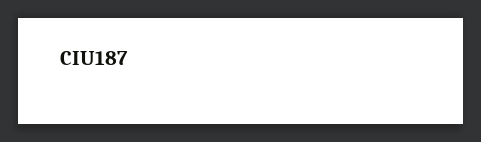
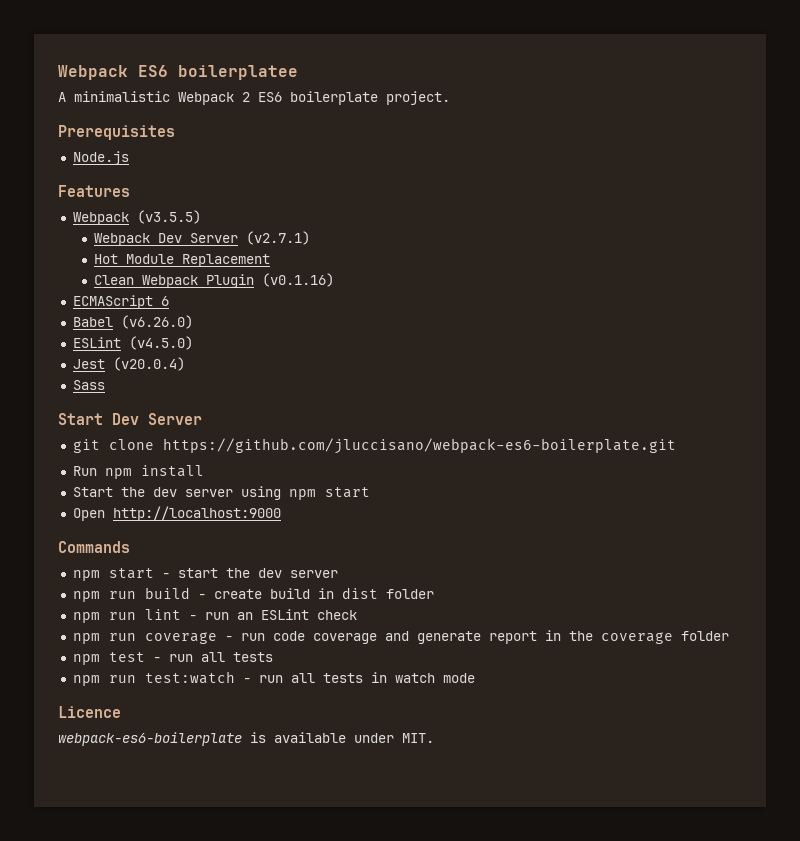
[60,51,128,65] CIU187 -> [58,65,298,80] [58,91,450,105] [58,125,175,140] [72,151,129,165] [58,185,130,197] [72,210,201,225] [93,231,310,246] [93,254,270,267] [93,273,334,288] [72,295,169,309] [72,315,193,329] [72,336,193,350] [72,357,185,371] [72,380,105,390] [58,413,202,425] [72,438,676,454] [72,465,204,479] [72,486,370,500] [72,506,281,521] [58,541,130,553] [72,568,338,581] [72,587,434,602] [72,609,357,623] [72,630,729,644] [72,652,273,665] [72,671,475,686] [58,706,121,718] [58,732,434,746] Webpack ES6 boilerplatee // A minimalistic Webpack 2 ES6 boilerplate project. // Prerequisites // Node.js // Features // Webpack (v3.5.5) // Webpack Dev Server (v2.7.1) // Hot Module Replacement // Clean Webpack Plugin (v0.1.16) // ECMAScript 6 // Babel (v6.26.0) // ESLint (v4.5.0) // Jest (v20.0.4) // Sass // Start Dev Server // git clone https://github.com/jluccisano/webpack-es6-boilerplate.git // Run npm install // Start the dev server using npm start // Open http://localhost:9000 // Commands // npm start - start the dev server // npm run build - create build in dist folder // npm run lint - run an ESLint check // npm run coverage - run code coverage and generate report in the coverage folder // npm test - run all tests // npm run test:watch - run all tests in watch mode // Licence // webpack-es6-boilerplate is available under MIT.

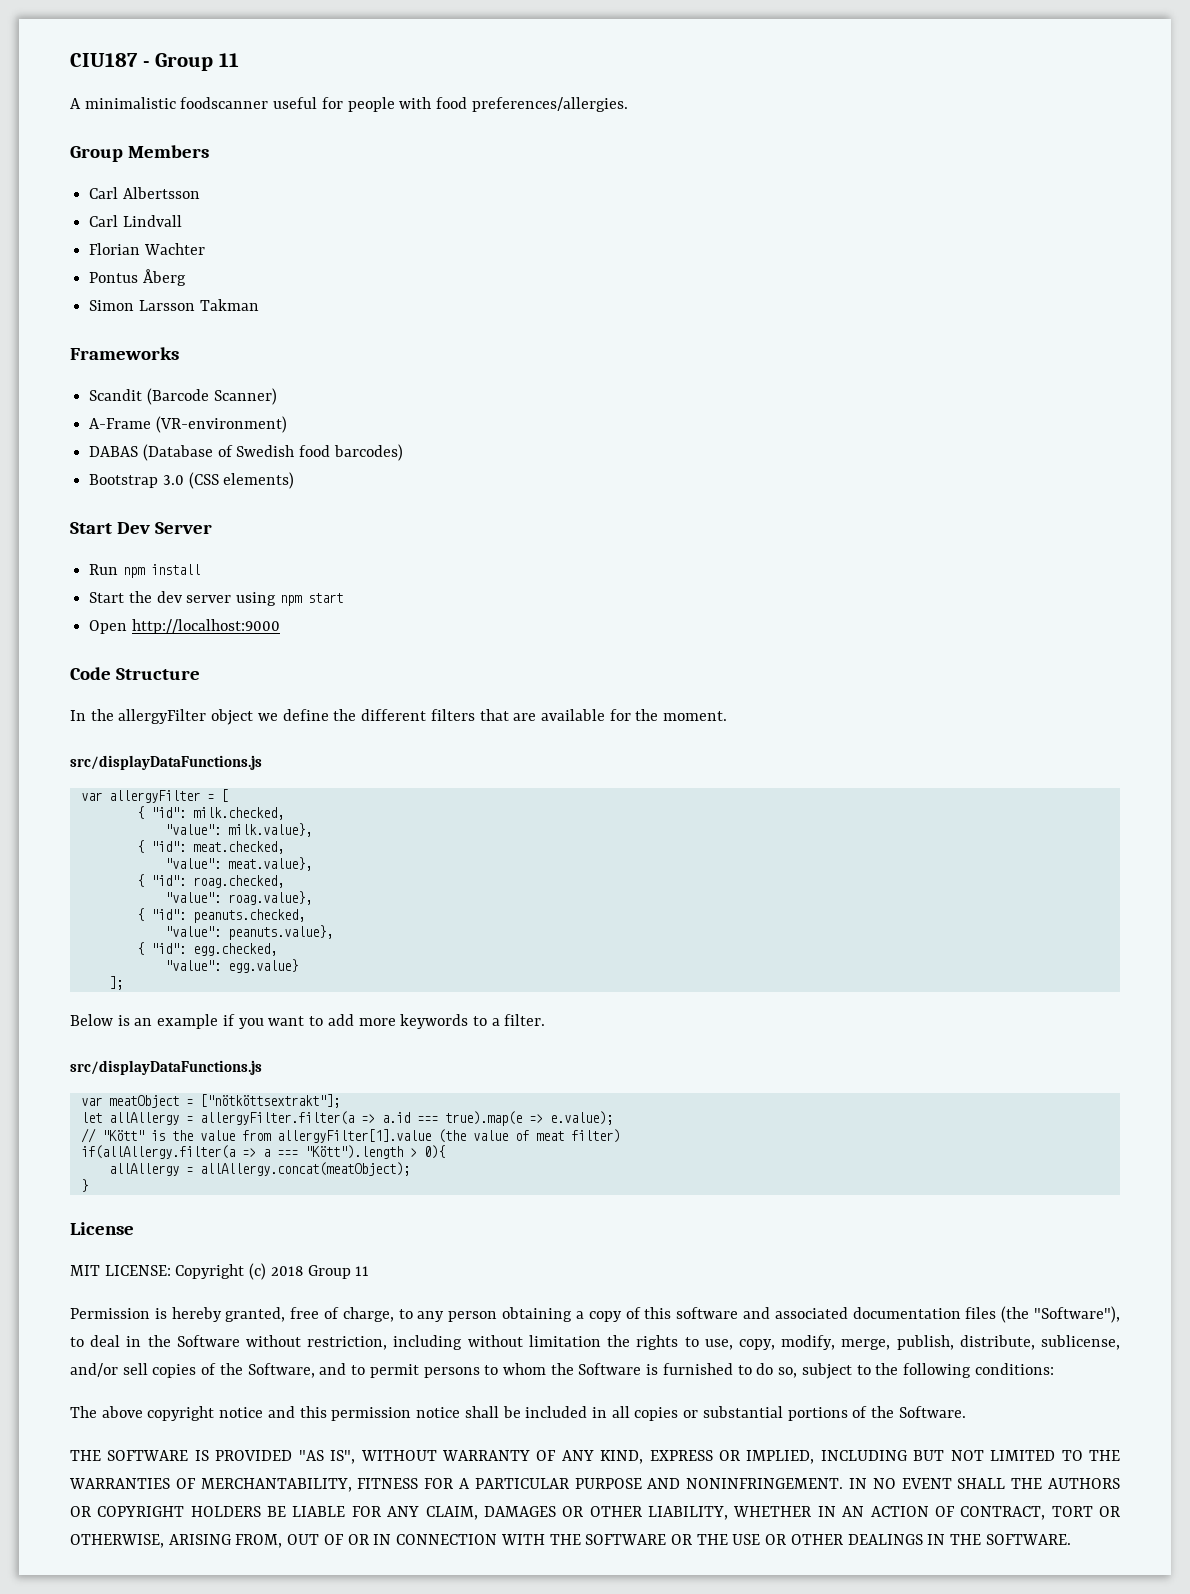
[58,65,298,80] [58,91,450,105] [58,125,175,140] [72,151,129,165] [58,185,130,197] [72,210,201,225] [93,231,310,246] [93,254,270,267] [93,273,334,288] [72,295,169,309] [72,315,193,329] [72,336,193,350] [72,357,185,371] [72,380,105,390] Webpack ES6 boilerplatee // A minimalistic Webpack 2 ES6 boilerplate project. // Prerequisites // Node.js // Features // Webpack (v3.5.5) // Webpack Dev Server (v2.7.1) // Hot Module Replacement // Clean Webpack Plugin (v0.1.16) // ECMAScript 6 // Babel (v6.26.0) // ESLint (v4.5.0) // Jest (v20.0.4) // Sass -> [70,53,239,71] [70,97,628,112] [70,145,209,162] [89,187,200,199] [89,215,182,227] [89,243,205,255] [89,269,186,286] [89,299,259,311] [70,347,179,360] [89,388,277,405] [89,416,287,433] [89,444,403,461] [89,472,295,489] CIU187 - Group 11 // A minimalistic foodscanner useful for people with food preferences/allergies. // Group Members // Carl Albertsson // Carl Lindvall // Florian Wachter // Pontus Åberg // Simon Larsson Takman // Frameworks // Scandit (Barcode Scanner) // A-Frame (VR-environment) // DABAS (Database of Swedish food barcodes) // Bootstrap 3.0 (CSS elements)
[72,438,676,454] // git clone https://github.com/jluccisano/webpack-es6-boilerplate.git -> (212, 528) none
[58,541,130,553] [72,568,338,581] [72,587,434,602] [72,609,357,623] [72,630,729,644] [72,652,273,665] [72,671,475,686] [58,706,121,718] [58,732,434,746] Commands // npm start - start the dev server // npm run build - create build in dist folder // npm run lint - run an ESLint check // npm run coverage - run code coverage and generate report in the coverage folder // npm test - run all tests // npm run test:watch - run all tests in watch mode // Licence // webpack-es6-boilerplate is available under MIT. -> [70,667,200,680] [70,709,728,725] [70,755,262,770] [80,789,228,803] [136,806,284,820] [164,823,312,837] [136,840,284,854] [164,857,312,871] [136,874,284,888] [164,891,312,905] [136,908,305,923] [164,925,333,940] [136,942,277,956] [164,959,298,973] [108,976,123,990] [70,1014,546,1029] [70,1060,262,1075] [80,1094,340,1108] [80,1111,613,1126] [80,1128,620,1143] [80,1145,445,1159] [108,1162,410,1176] [80,1179,88,1192] [70,1222,134,1235] [70,1263,370,1280] [70,1306,1121,1323] [70,1335,1120,1350] [70,1363,1054,1379] [70,1406,966,1421] [70,1450,1121,1464] [69,1478,1120,1492] [70,1506,1120,1520] [70,1534,1071,1548] Code Structure // In the allergyFilter object we define the different filters that are available for the moment. // src/displayDataFunctions.js // var allergyFilter = [ // { "id": milk.checked, // "value": milk.value}, // { "id": meat.checked, // "value": meat.value}, // { "id": roag.checked, // "value": roag.value}, // { "id": peanuts.checked, // "value": peanuts.value}, // { "id": egg.checked, // "value": egg.value} // ]; // Below is an example if you want to add more keywords to a filter. // src/displayDataFunctions.js // var meatObject = ["nötköttsextrakt"]; // let allAllergy = allergyFilter.filter(a => a.id === true).map(e => e.value); // // "Kött" is the value from allergyFilter[1].value (the value of meat filter) // if(allAllergy.filter(a => a === "Kött").length > 0){ // allAllergy = allAllergy.concat(meatObject); // } // License // MIT LICENSE: Copyright (c) 2018 Group 11 // Permission is hereby granted, free of charge, to any person obtaining a copy of this software and associated documentation files (the "Software"), to deal in the Software without restriction, including without limitation the rights to use, copy, modify, merge, publish, distribute, sublicense, and/or sell copies of the Software, and to permit persons to whom the Software is furnished to do so, subject to the following conditions: // The above copyright notice and this permission notice shall be included in all copies or substantial portions of the Software. // THE SOFTWARE IS PROVIDED "AS IS", WITHOUT WARRANTY OF ANY KIND, EXPRESS OR IMPLIED, INCLUDING BUT NOT LIMITED TO THE WARRANTIES OF MERCHANTABILITY, FITNESS FOR A PARTICULAR PURPOSE AND NONINFRINGEMENT. IN NO EVENT SHALL THE AUTHORS OR COPYRIGHT HOLDERS BE LIABLE FOR ANY CLAIM, DAMAGES OR OTHER LIABILITY, WHETHER IN AN ACTION OF CONTRACT, TORT OR OTHERWISE, ARISING FROM, OUT OF OR IN CONNECTION WITH THE SOFTWARE OR THE USE OR OTHER DEALINGS IN THE SOFTWARE.

